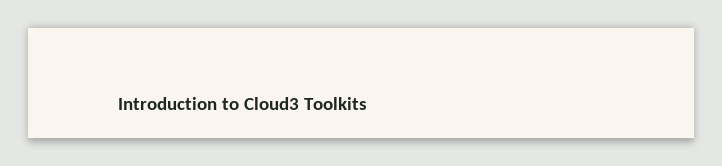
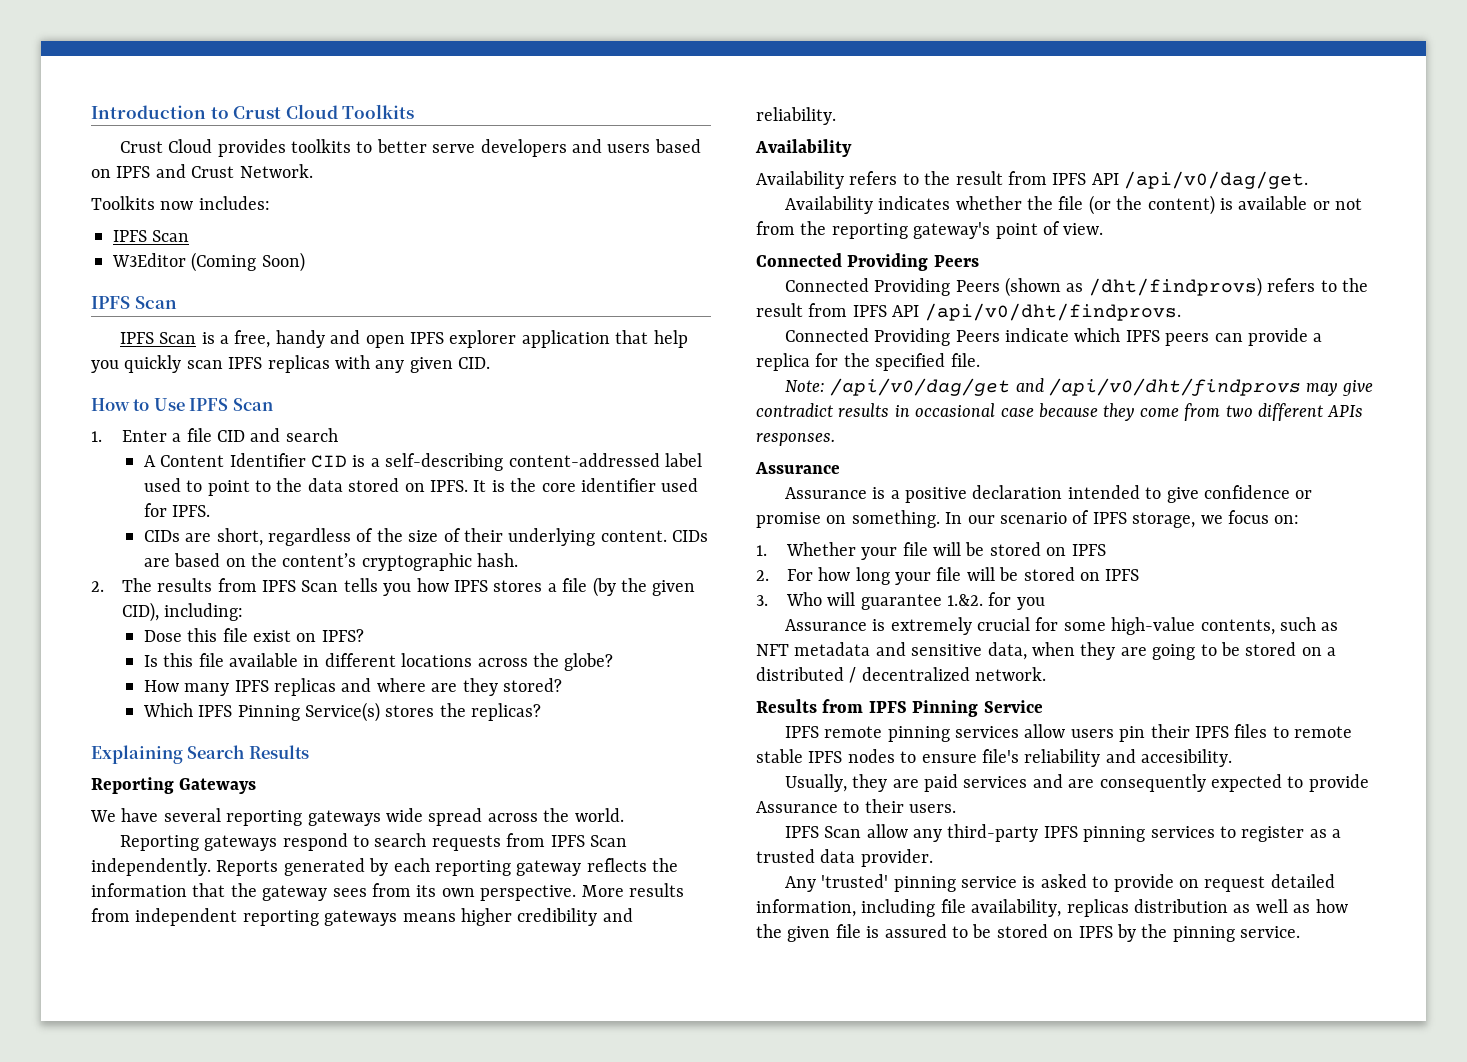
[243,97,367,110] Cloud3 Toolkits -> [233,104,415,119] [119,139,701,157] [91,164,313,178] [91,196,270,210] [113,230,190,242] [112,252,305,272] [91,296,177,309] [119,330,688,348] [91,355,491,373] [91,398,273,411] [91,428,338,442] [143,453,703,471] [143,478,699,496] [143,503,211,517] [143,528,709,546] [143,553,519,571] [91,577,696,597] [121,602,244,622] [143,628,364,642] [143,653,614,671] [143,678,563,696] [142,702,542,722] [91,745,309,764] [91,777,257,794] [90,808,624,826] [119,833,627,851] [91,858,679,876] [91,883,684,901] [91,908,633,926] [756,107,836,125] [755,139,852,157] [756,171,1309,189] [784,195,1363,215] [756,221,1104,239] [756,253,979,271] [784,277,1368,297] [756,303,1181,321] [784,328,1323,346] [756,353,980,371] [784,378,1373,396] [756,403,1364,421] [756,433,835,446] [755,462,840,474] [784,485,1313,503] [756,510,1300,528] [756,542,1106,560] [756,567,1140,585] [756,592,1045,610] [784,617,1339,635] [756,642,1337,660] [756,667,1047,683] [756,699,1043,717] [784,724,1353,742] [756,749,1233,767] [784,774,1369,792] [756,799,957,813] [784,824,1342,842] [756,849,933,867] [784,874,1335,892] [756,899,1348,917] [756,924,1301,942] Crust Cloud Toolkits // Crust Cloud provides toolkits to better serve developers and users based on IPFS and Crust Network. // Toolkits now includes: // IPFS Scan // W3Editor (Coming Soon) // IPFS Scan // IPFS Scan is a free, handy and open IPFS explorer application that help you quickly scan IPFS replicas with any given CID. // How to Use IPFS Scan // 1. Enter a file CID and search // A Content Identifier CID is a self-describing content-addressed label used to point to the data stored on IPFS. It is the core identifier used for IPFS. // CIDs are short, regardless of the size of their underlying content. CIDs are based on the content’s cryptographic hash. // 2. The results from IPFS Scan tells you how IPFS stores a file (by the given CID), including: // Dose this file exist on IPFS? // Is this file available in different locations across the globe? // How many IPFS replicas and where are they stored? // Which IPFS Pinning Service(s) stores the replicas? // Explaining Search Results // Reporting Gateways // We have several reporting gateways wide spread across the world. // Reporting gateways respond to search requests from IPFS Scan independently. Reports generated by each reporting gateway reflects the information that the gateway sees from its own perspective. More results from independent reporting gateways means higher credibility and reliability. // Availability // Availability refers to the result from IPFS API /api/v0/dag/get. // Availability indicates whether the file (or the content) is available or not from the reporting gateway's point of view. // Connected Providing Peers // Connected Providing Peers (shown as /dht/findprovs) refers to the result from IPFS API /api/v0/dht/findprovs. // Connected Providing Peers indicate which IPFS peers can provide a replica for the specified file. // Note: /api/v0/dag/get and /api/v0/dht/findprovs may give contradict results in occasional case because they come from two different APIs responses. // Assurance // Assurance is a positive declaration intended to give confidence or promise on something. In our scenario of IPFS storage, we focus on: // 1. Whether your file will be stored on IPFS // 2. For how long your file will be stored on IPFS // 3. Who will guarantee 1.&2. for you // Assurance is extremely crucial for some high-value contents, such as NFT metadata and sensitive data, when they are going to be stored on a distributed / decentralized network. // Results from IPFS Pinning Service // IPFS remote pinning services allow users pin their IPFS files to remote stable IPFS nodes to ensure file's reliability and accesibility. // Usually, they are paid services and are consequently expected to provide Assurance to their users. // IPFS Scan allow any third-party IPFS pinning services to register as a trusted data provider. // Any 'trusted' pinning service is asked to provide on request detailed information, including file availability, replicas distribution as well as how the given file is assured to be stored on IPFS by the pinning service.

